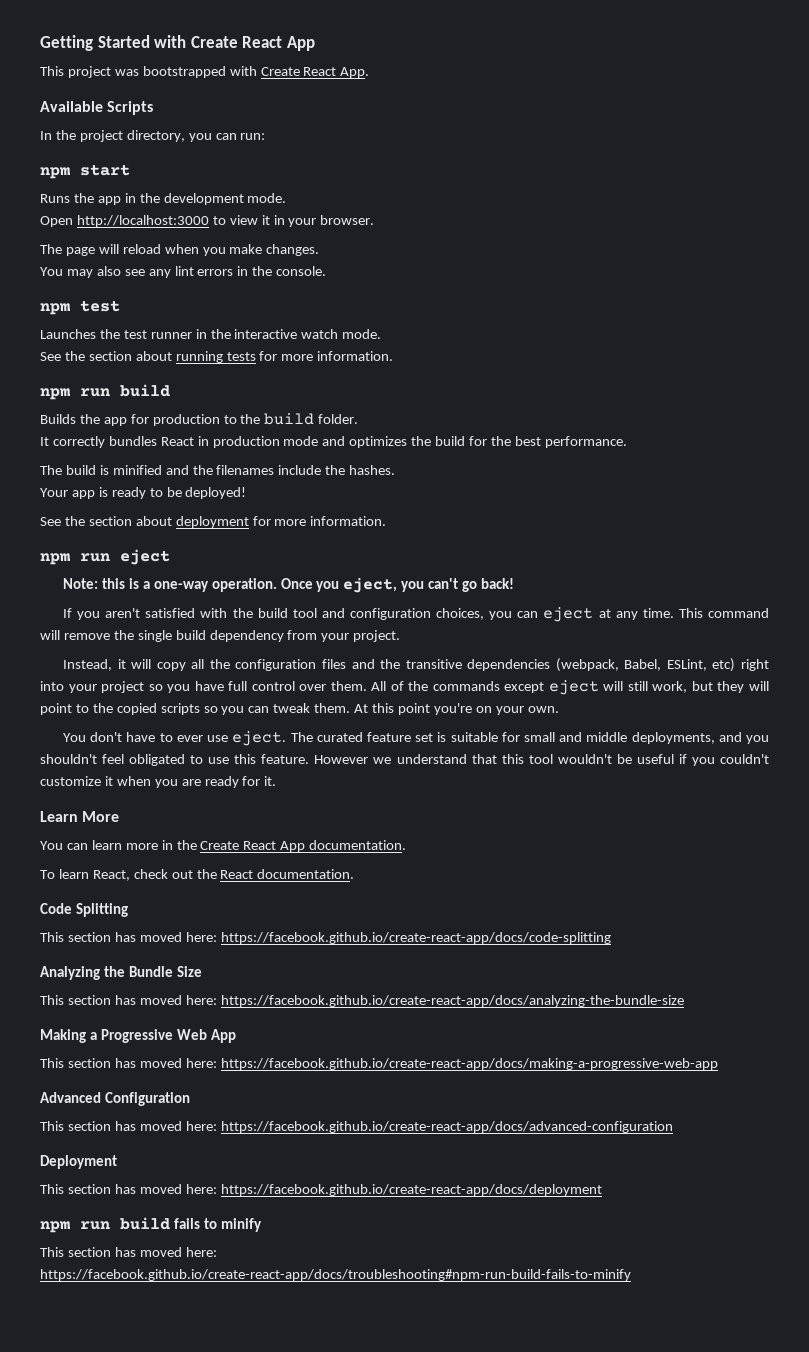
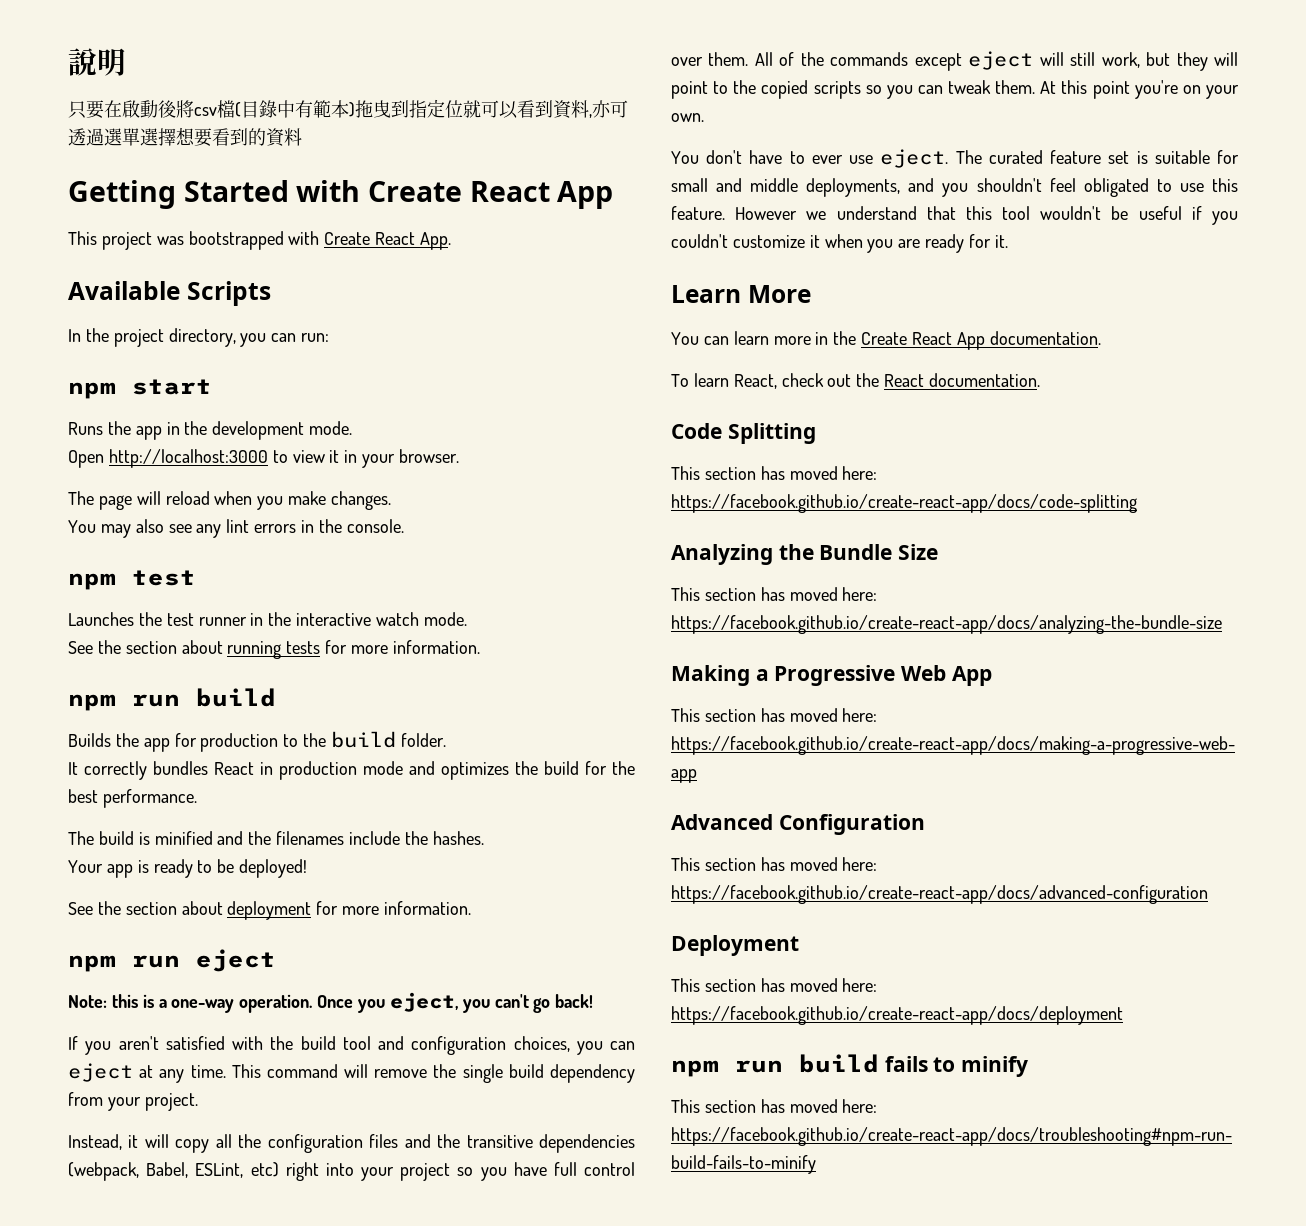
(40, 43) none -> [68,48,126,76] [68,99,628,119] [68,127,302,147] 說明 // 只要在啟動後將csv檔(目錄中有範本)拖曳到指定位就可以看到資料,亦可透過選單選擇想要看到的資料 //

